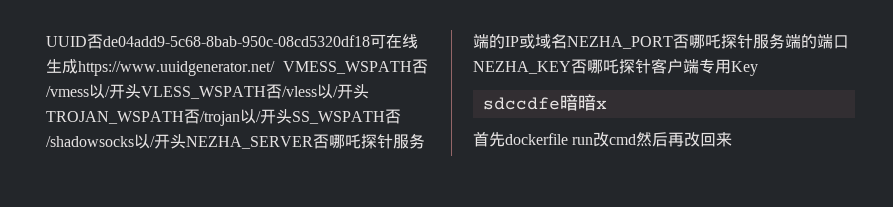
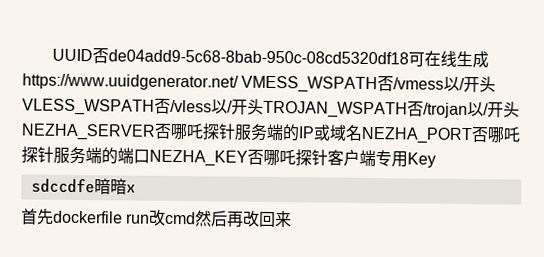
[292,109,401,124] [46,134,186,149] SS_WSPATH否/shadowsocks以/开头 -> (520, 109) none

